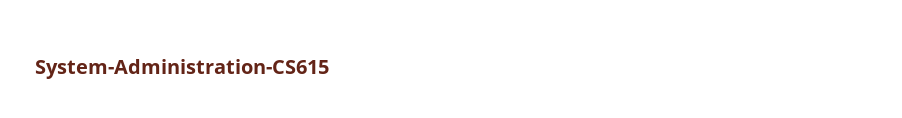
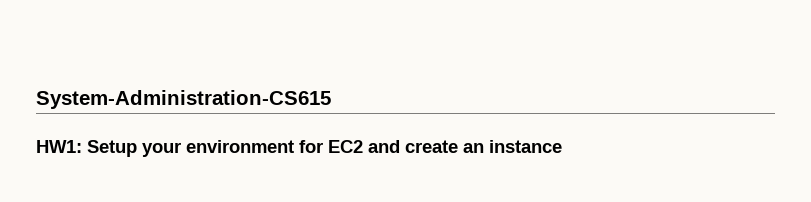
(329, 69) none -> [36,140,562,157] // HW1: Setup your environment for EC2 and create an instance

